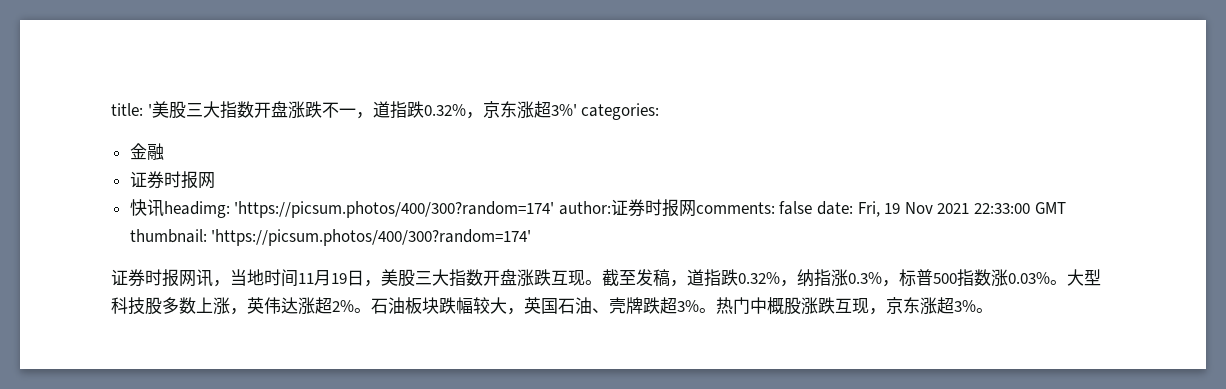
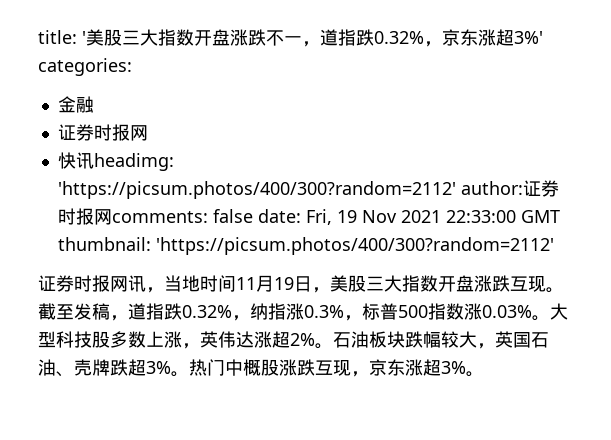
[234,201,555,218] 'https://picsum.photos/400/300?random=174' -> [57,181,456,199] 'https://picsum.photos/400/300?random=2112'
[211,229,532,246] 'https://picsum.photos/400/300?random=174' -> [155,237,554,255] 'https://picsum.photos/400/300?random=2112'

